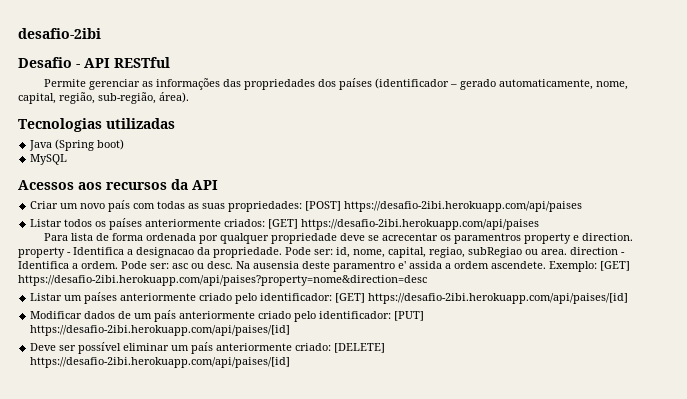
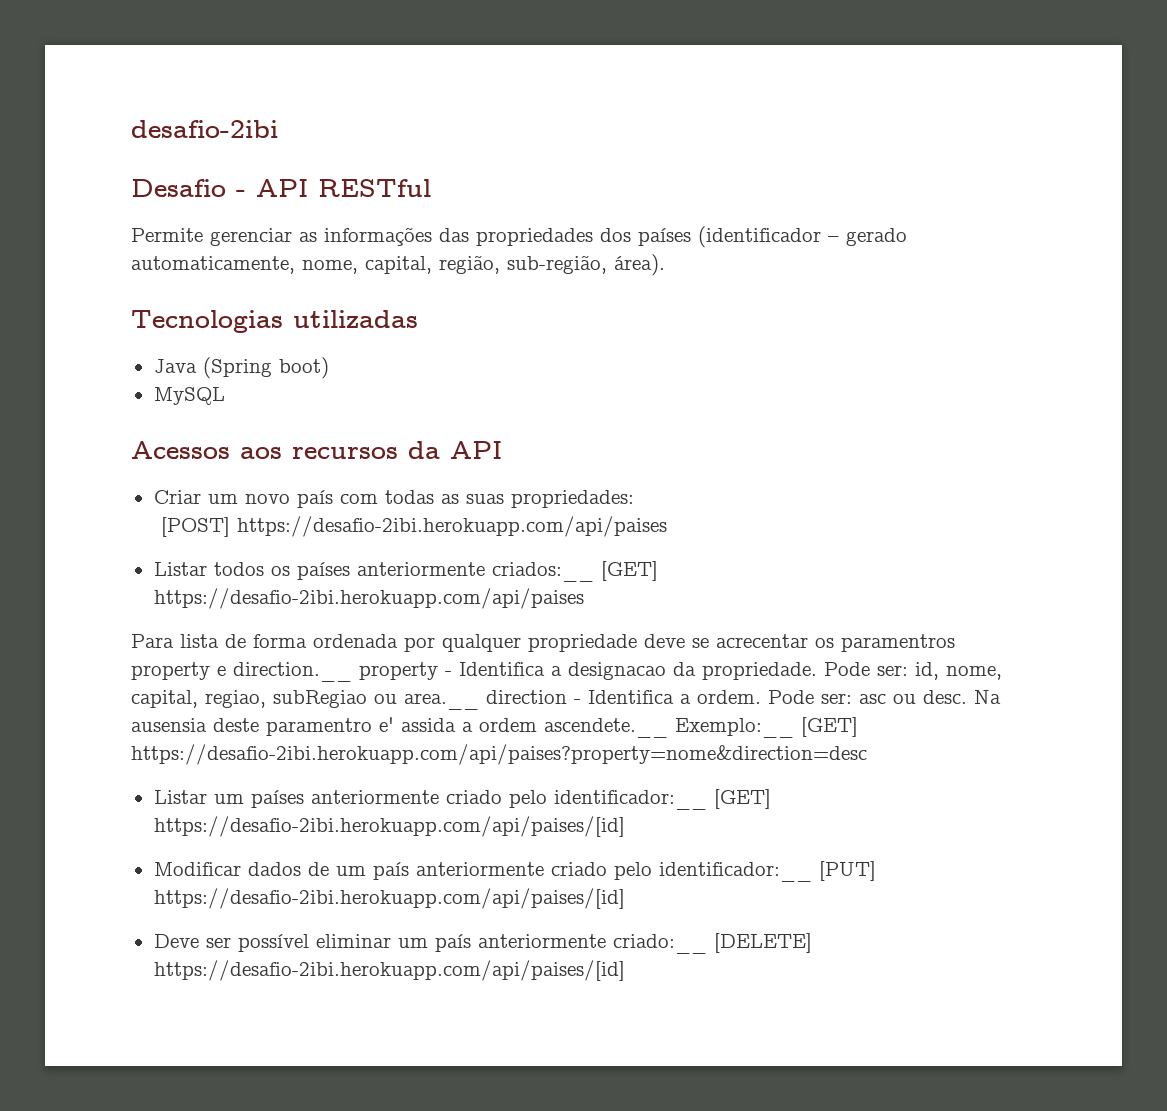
(303, 206) none -> (634, 499) //
[224,219,266,227] criados: -> [491,562,594,582] criados:__
[582,233,634,241] direction. -> [233,662,352,682] direction.__
[541,249,567,255] area. -> [404,693,479,710] area.__
[491,261,597,272] ascendete. Exemplo: -> [544,718,794,738] ascendete.__ Exemplo:__
[260,293,333,301] identificador: -> [553,790,707,810] identificador:__
[319,311,392,319] identificador: -> [658,862,812,882] identificador:__
[295,343,332,351] criado: -> [612,934,707,954] criado:__

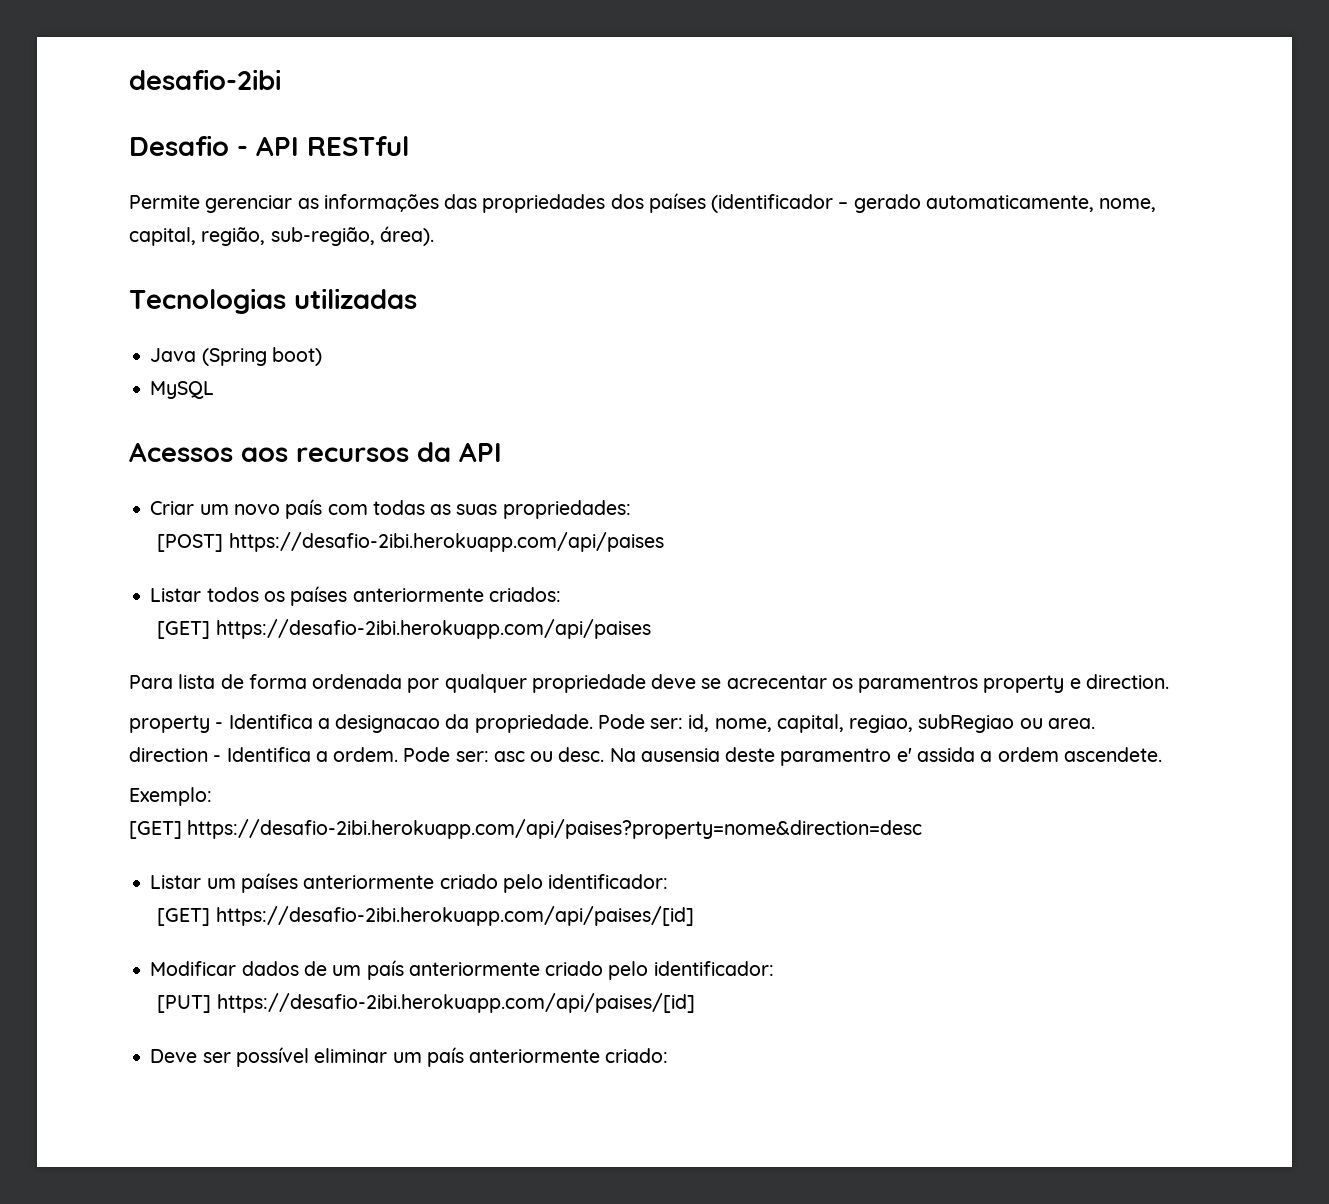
[491,562,594,582] criados:__ -> [488,587,561,602] criados: //
[233,662,352,682] direction.__ -> [1085,674,1169,689] direction. //
[404,693,479,710] area.__ -> [1047,718,1095,729] area. //
[544,718,794,738] ascendete.__ Exemplo:__ -> [1063,747,1162,762] [129,787,212,806] ascendete. // Exemplo: //
[553,790,707,810] identificador:__ -> [548,874,669,889] identificador: //
[658,862,812,882] identificador:__ -> [653,961,774,976] identificador: //
[612,933,812,954] [153,960,625,981] criado:__ [DELETE] https://desafio-2ibi.herokuapp.com/api/paises/[id] -> [605,1048,669,1063] criado:

